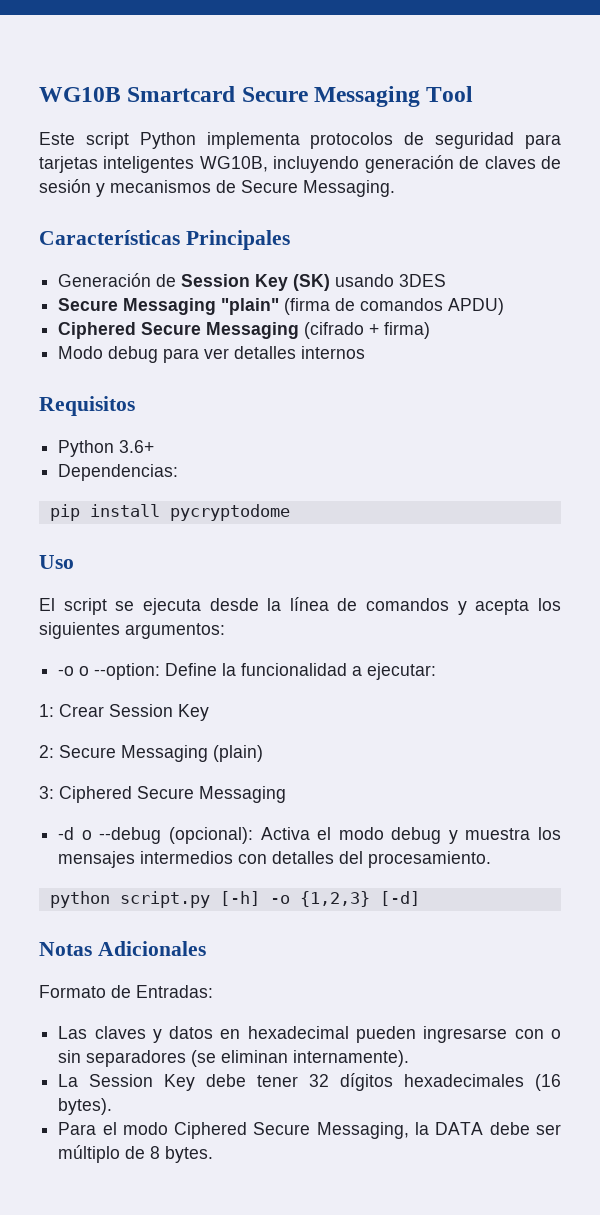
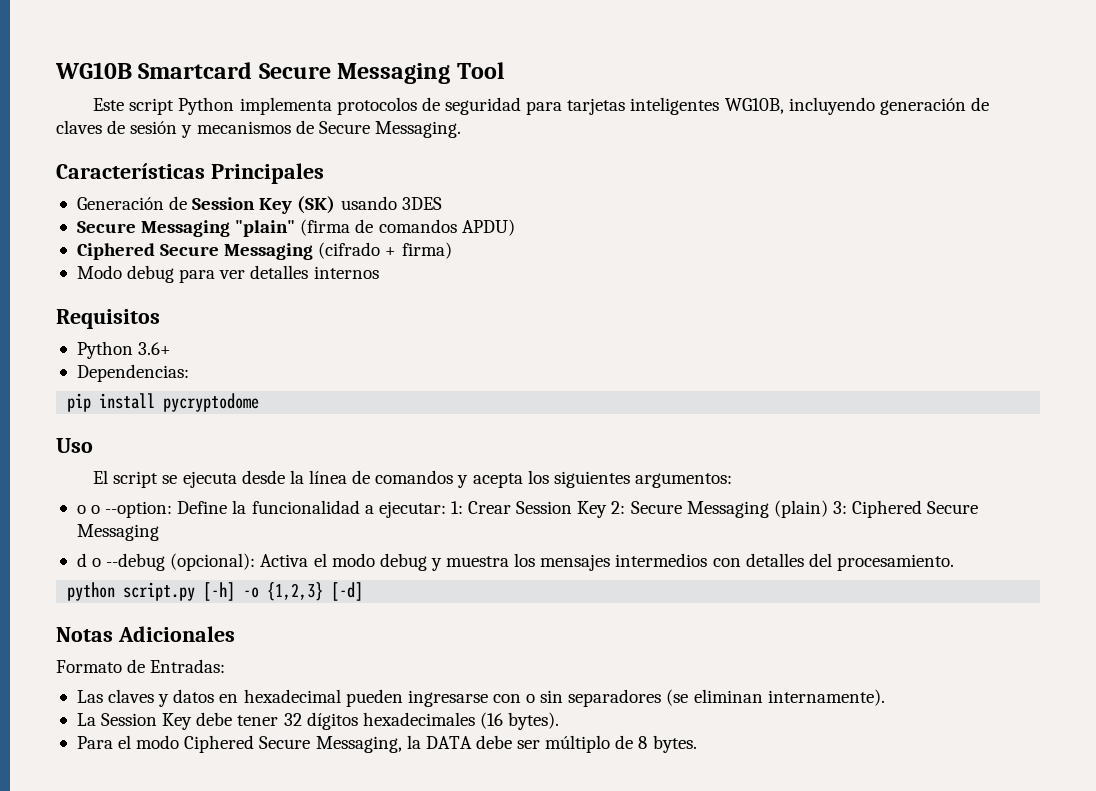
[58,666,75,676] -o -> [76,505,86,514] o
(437, 671) // -> (446, 509) none
(209, 712) // -> (608, 509) none
(263, 753) // -> (828, 509) none
[58,827,75,840] -d -> [76,553,87,567] d

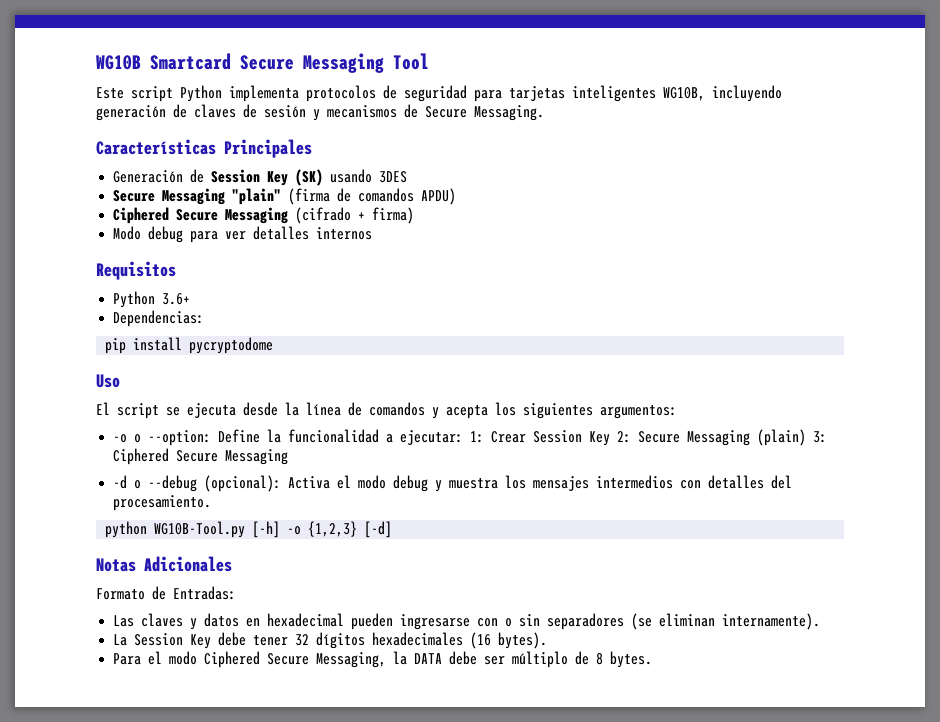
[76,505,86,514] o -> [113,434,128,443] -o
[76,553,87,567] d -> [113,475,128,489] -d
[123,582,196,601] script.py -> [154,521,246,538] WG10B-Tool.py

